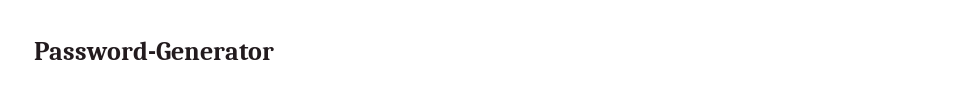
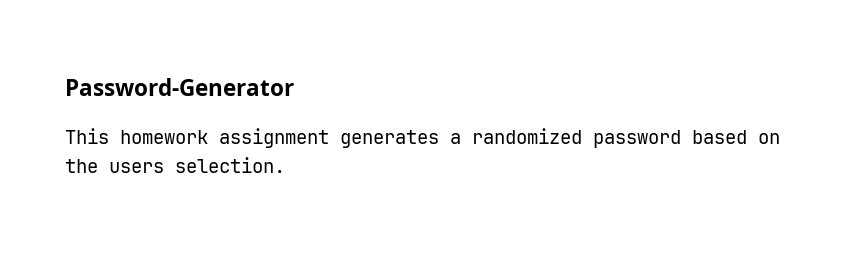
(274, 50) none -> [65,128,780,148] [65,157,285,173] // This homework assignment generates a randomized password based on the users selection.

